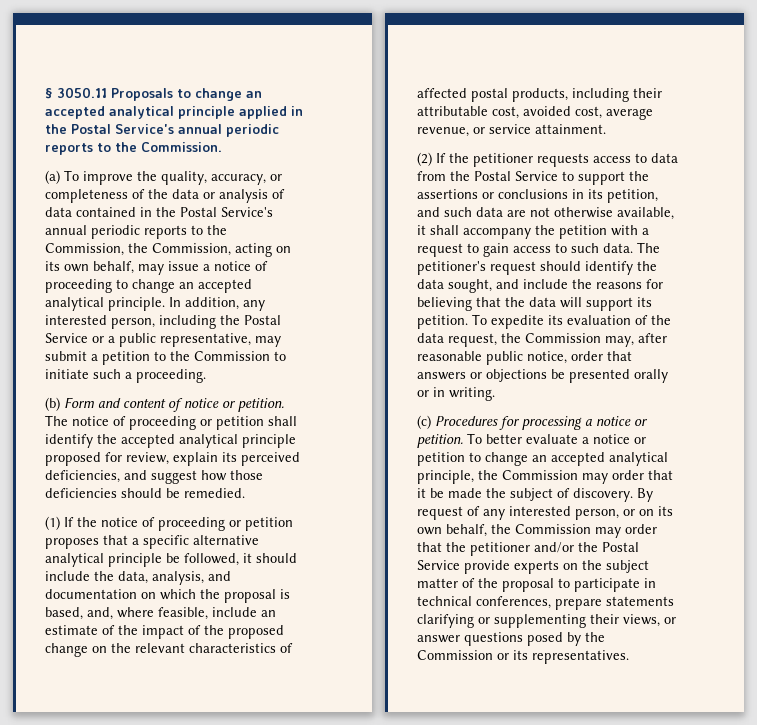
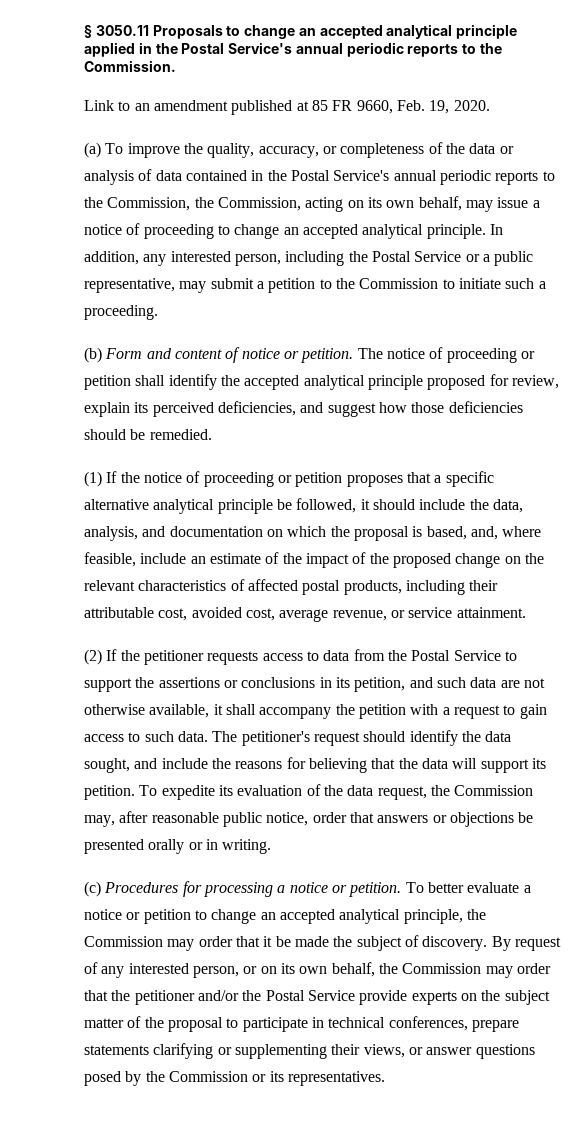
(222, 147) none -> [84,100,490,115] // Link to an amendment published at 85 FR 9660, Feb. 19, 2020.

